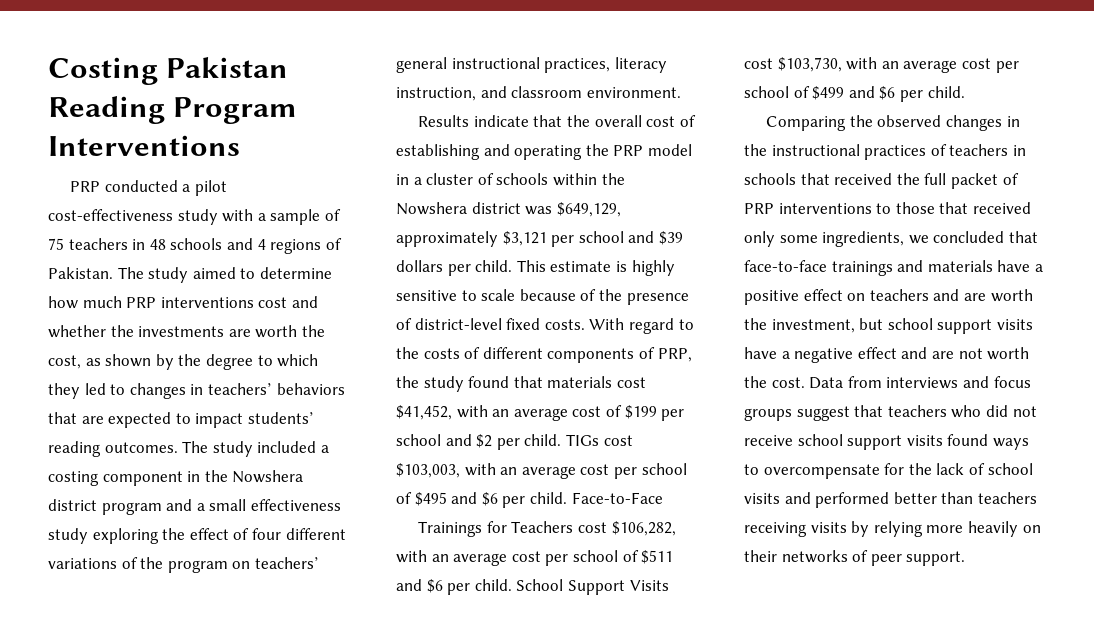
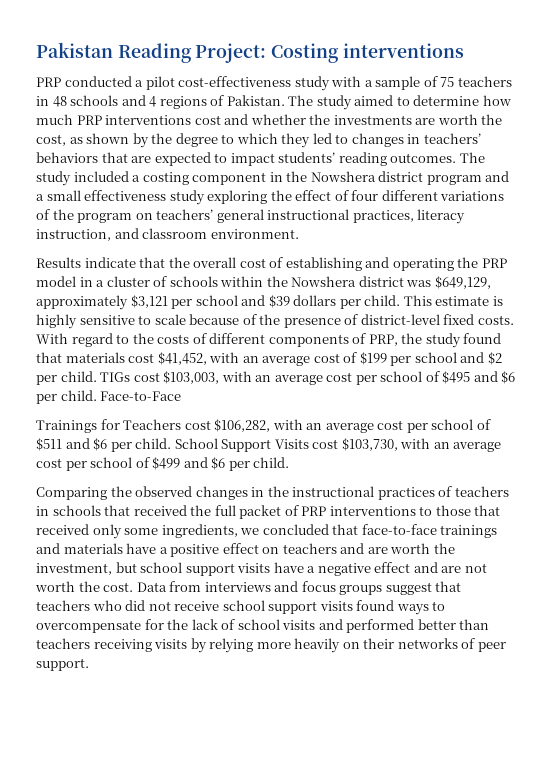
[48,57,158,85] Costing -> (36, 50) none
[173,97,298,124] [48,135,240,156] Program Interventions -> [195,43,464,63] Project: Costing interventions

